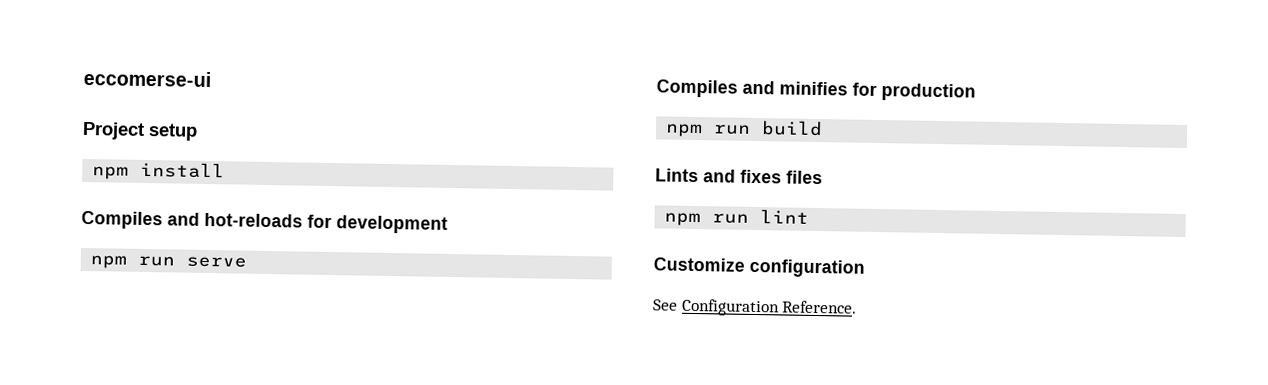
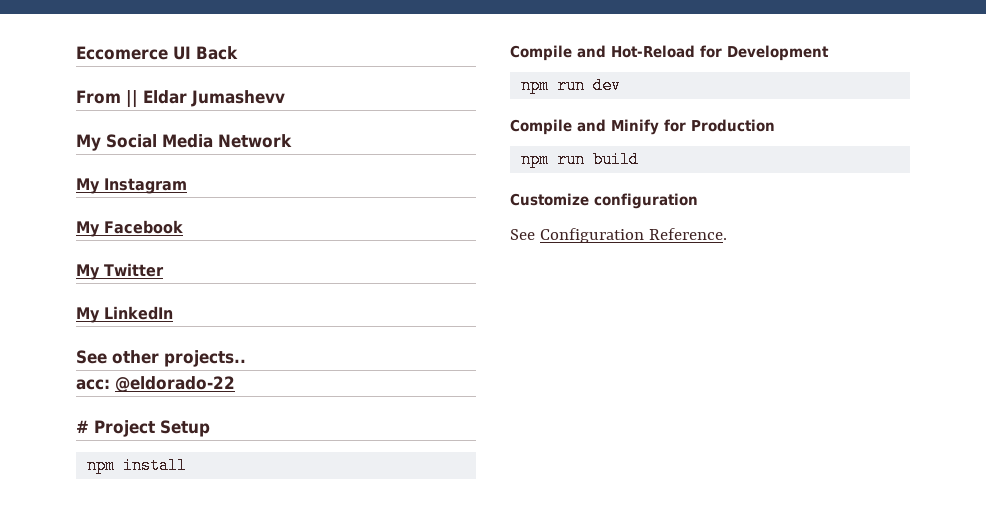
[83,69,211,88] [82,121,198,141] [92,161,226,180] [81,210,448,234] [90,255,248,269] [656,79,976,102] [665,120,824,138] [655,168,823,185] [664,209,810,227] eccomerse-ui // Project setup // npm install // Compiles and hot-reloads for development // npm run serve // Compiles and minifies for production // npm run build // Lints and fixes files // npm run lint -> [76,46,238,60] [76,90,285,108] [76,134,292,151] [76,178,187,194] [76,220,183,237] [76,263,164,280] [76,306,173,323] [76,350,246,367] [76,376,235,392] [76,420,210,437] [87,457,188,474] [510,45,829,61] [521,77,622,94] [510,119,775,135] [521,151,640,168] Eccomerce UI Back // From || Eldar Jumashevv // My Social Media Network // My Instagram // My Facebook // My Twitter // My LinkedIn // See other projects.. // acc: @eldorado-22 // # Project Setup // npm install // Compile and Hot-Reload for Development // npm run dev // Compile and Minify for Production // npm run build

